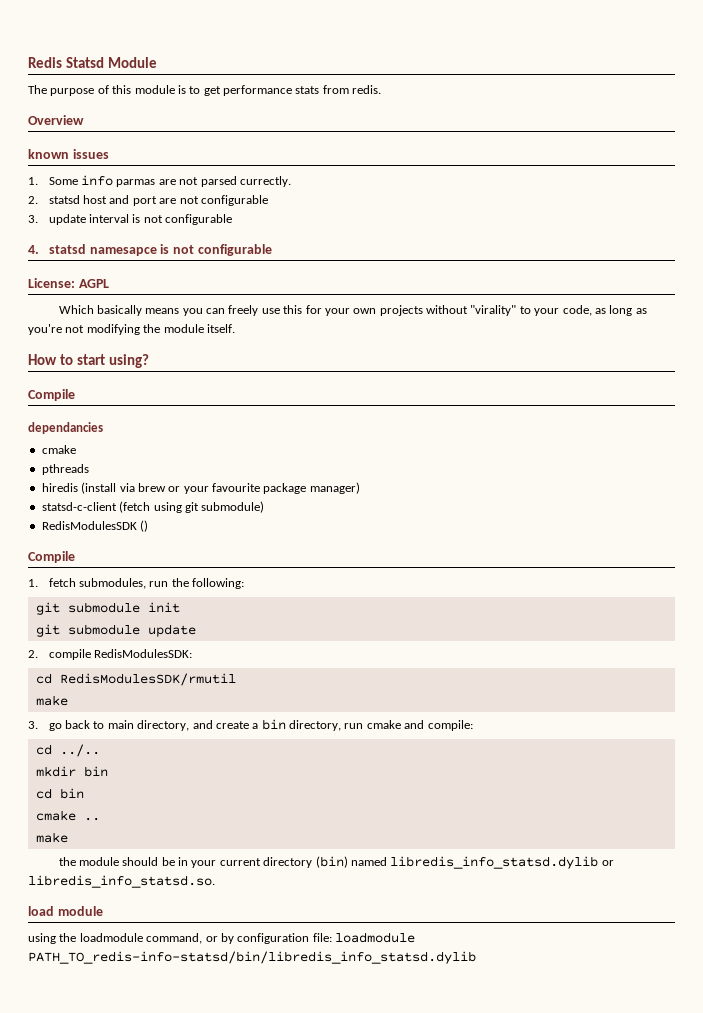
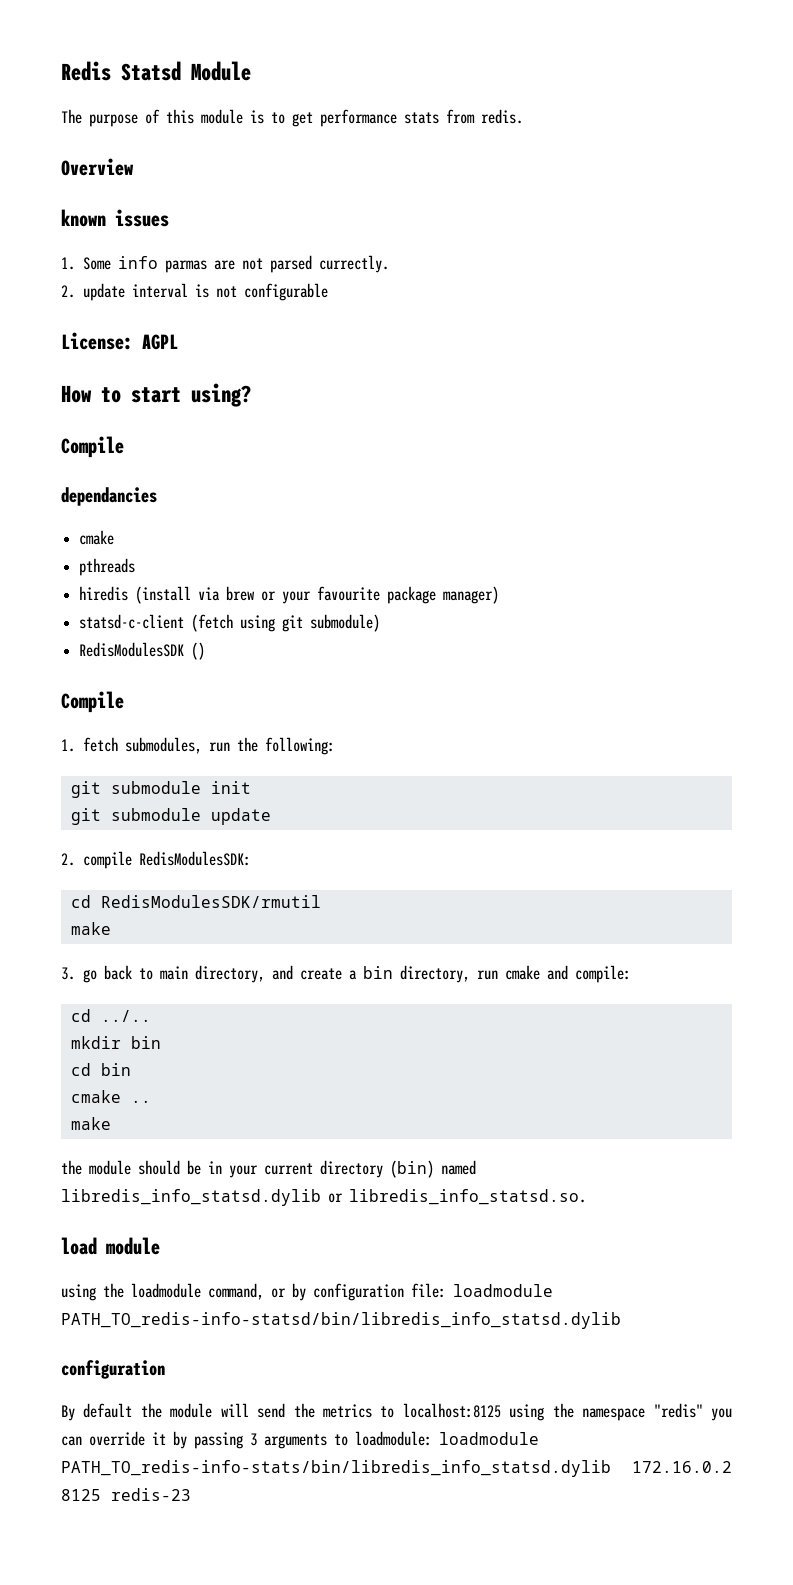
[48,195,268,206] [28,215,38,223] statsd host and port are not configurable // 3. -> (75, 291) none
[28,244,272,256] [28,278,109,288] [58,305,647,316] [28,324,235,335] 4. statsd namesapce is not configurable // License: AGPL // Which basically means you can freely use this for your own projects without "virality" to your code, as long as you're not modifying the module itself. -> [61,332,178,350] License: AGPL
(476, 957) none -> [61,1360,165,1379] [61,1403,733,1421] [61,1431,539,1449] [61,1460,732,1477] [61,1488,191,1501] // configuration // By default the module will send the metrics to localhost:8125 using the namespace "redis" you can override it by passing 3 arguments to loadmodule: loadmodule PATH_TO_redis-info-stats/bin/libredis_info_statsd.dylib 172.16.0.2 8125 redis-23

